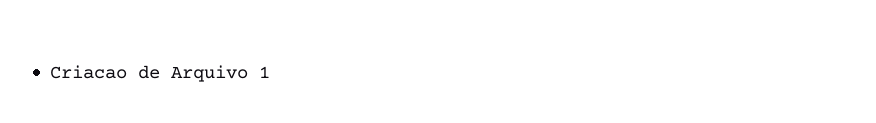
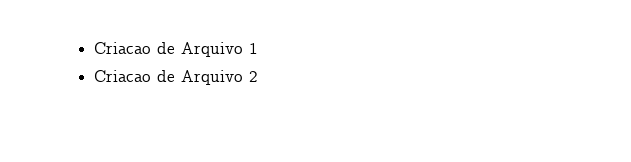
(270, 72) none -> [94,70,259,85] // Criacao de Arquivo 2

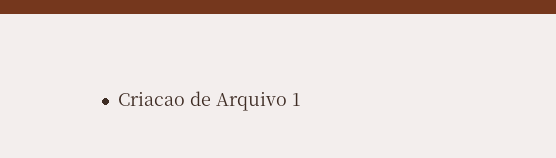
[94,70,259,85] // Criacao de Arquivo 2 -> (300, 99) none

